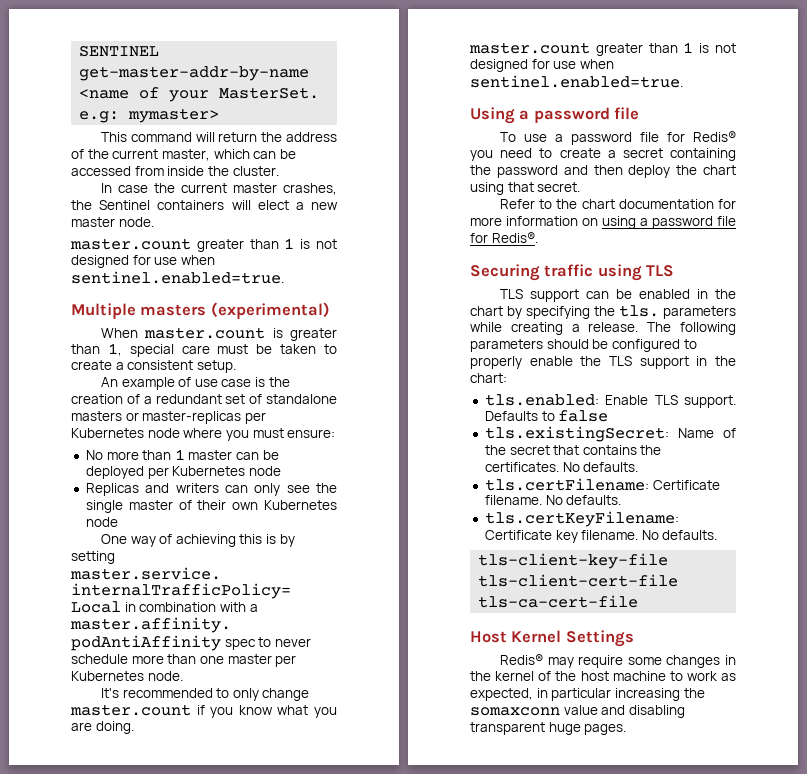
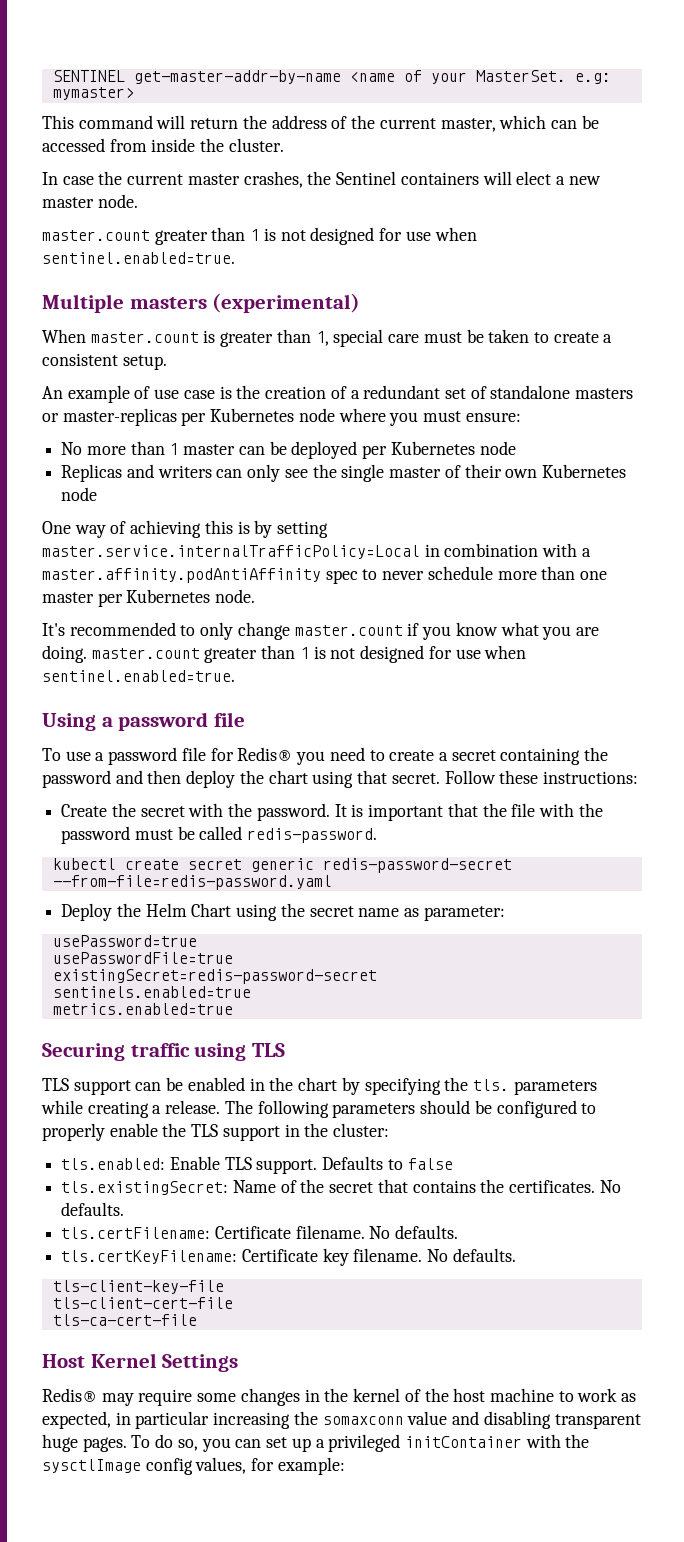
(134, 727) // -> (87, 654) none
[499,199,736,209] [470,216,736,229] [470,232,538,243] // Refer to the chart documentation for more information on using a password file for Redis®. -> [444,770,638,784] [61,803,603,821] [61,826,378,844] [52,858,512,873] [52,875,332,890] [61,903,505,921] [52,935,197,947] [52,952,233,964] [52,969,377,984] [52,986,251,998] [52,1003,233,1015] Follow these instructions: // Create the secret with the password. It is important that the file with the password must be called redis-password. // kubectl create secret generic redis-password-secret --from-file=redis-password.yaml // Deploy the Helm Chart using the secret name as parameter: // usePassword=true // usePasswordFile=true // existingSecret=redis-password-secret // sentinels.enabled=true // metrics.enabled=true
[470,373,507,383] chart: -> [333,1123,390,1137] cluster:
(627, 729) none -> [131,1434,590,1452] [42,1457,345,1475] To do so, you can set up a privileged initContainer with the sysctlImage config values, for example:

